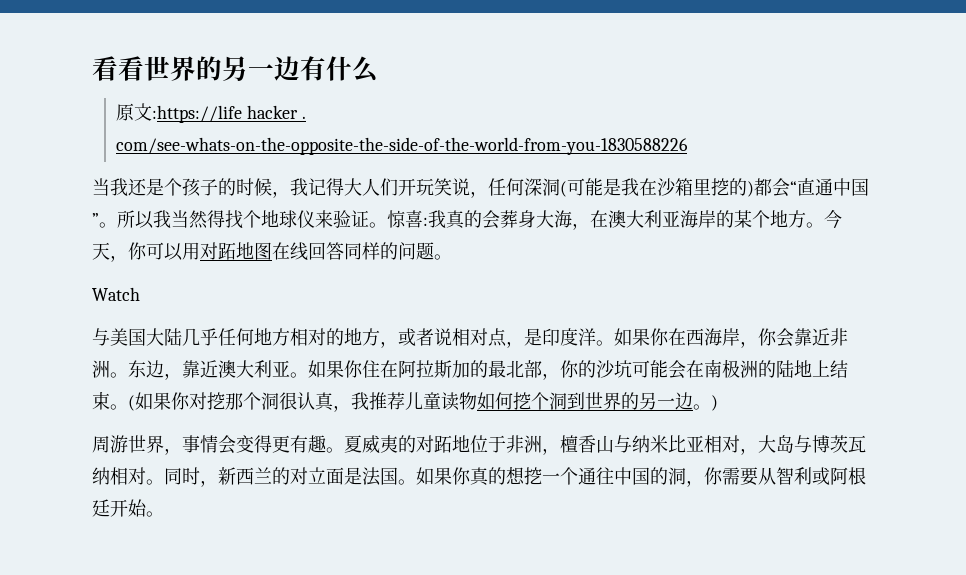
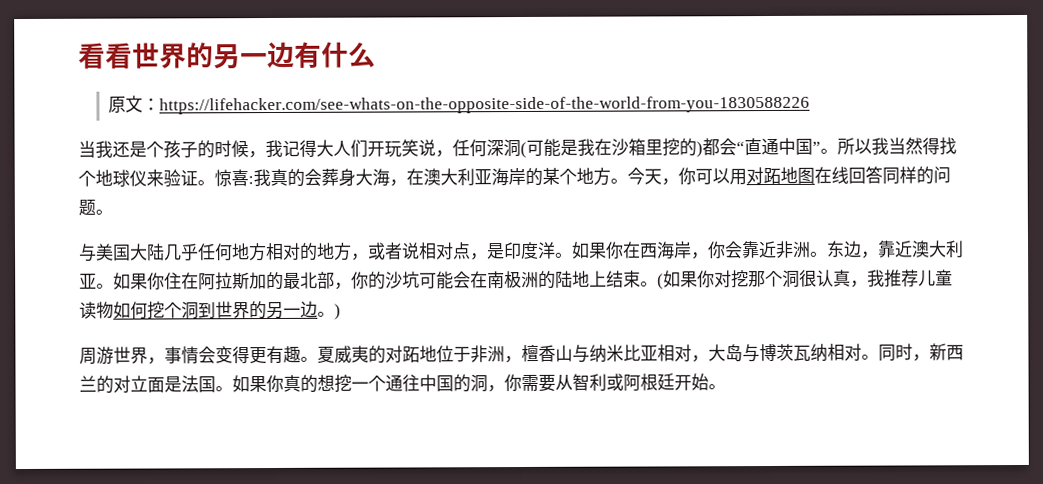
[152,105,306,123] [116,137,689,155] :https://life hacker . com/see-whats-on-the-opposite-the-side-of-the-world-from-you-1830588226 -> [141,95,810,115] ：https://lifehacker.com/see-whats-on-the-opposite-side-of-the-world-from-you-1830588226
[92,287,140,301] // Watch -> (113, 212) none

